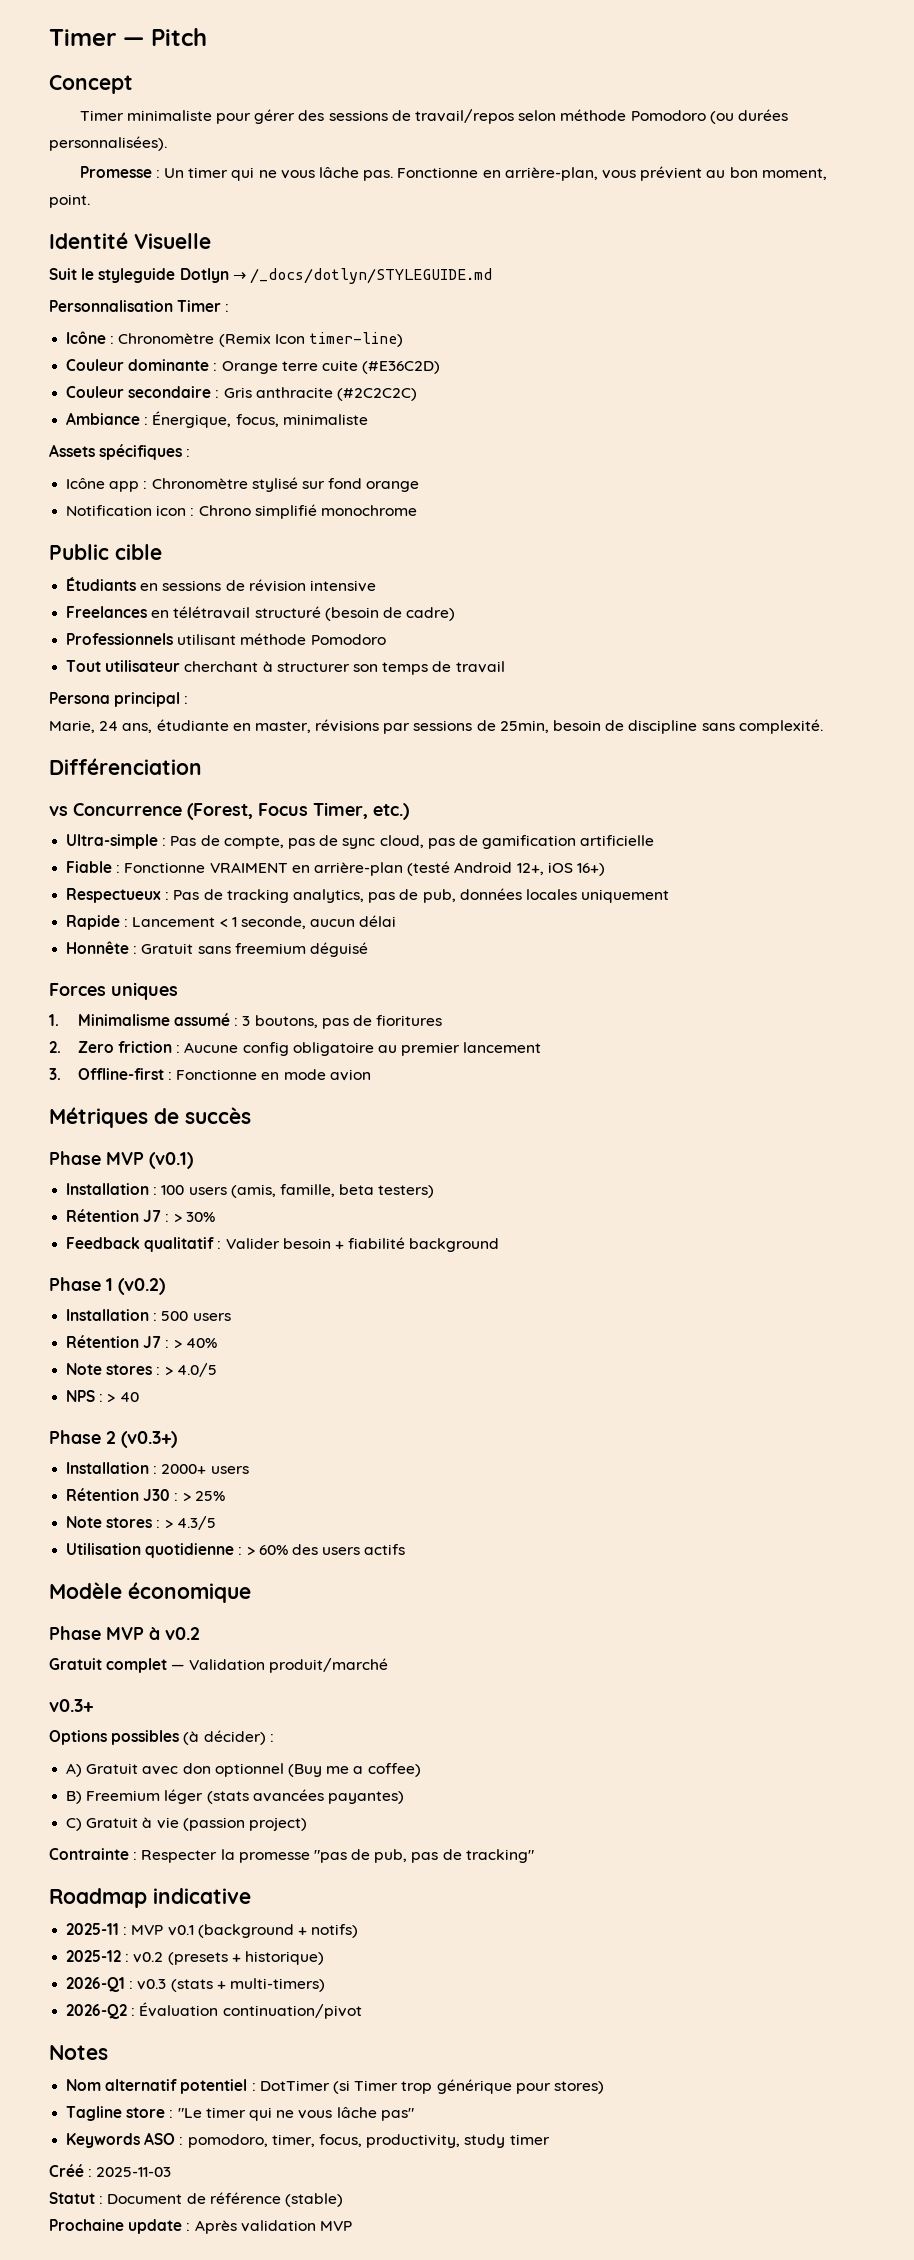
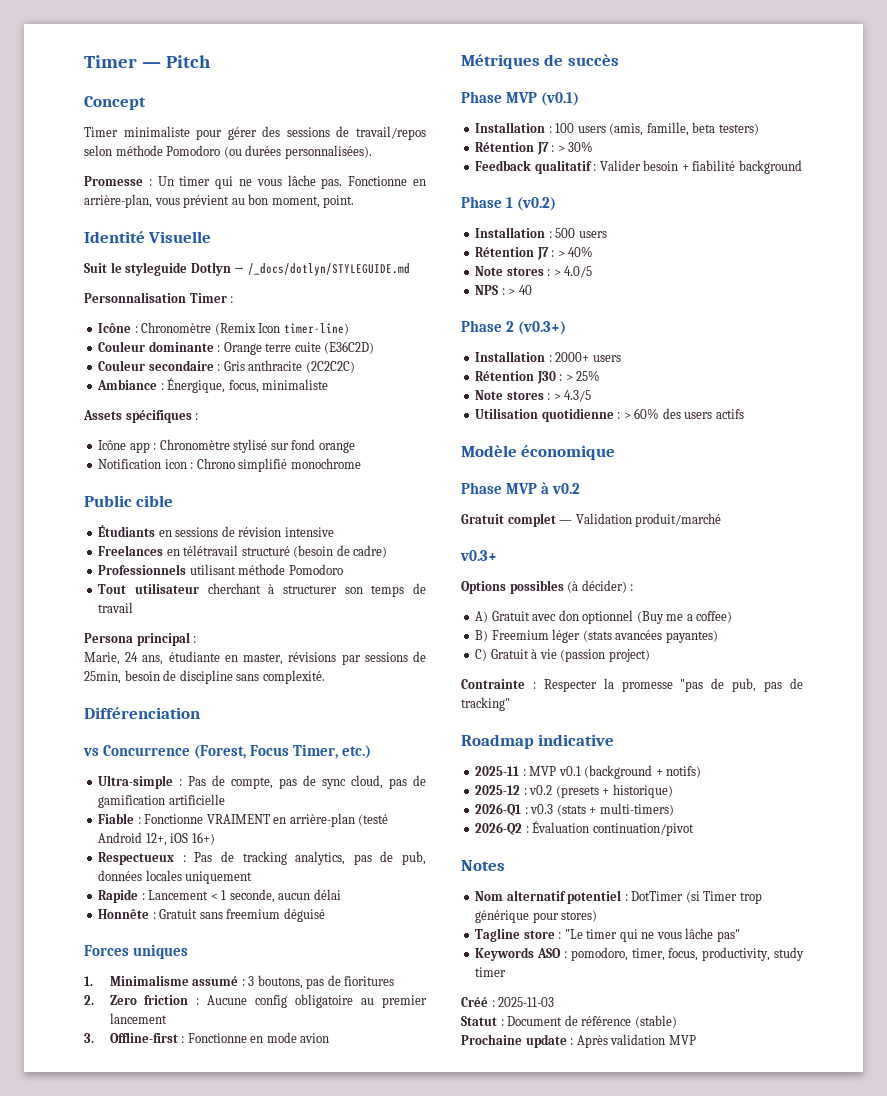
[362,361,441,374] (#E36C2D) -> [324,341,375,354] (E36C2D)
[336,388,417,401] (#2C2C2C) -> [305,361,355,373] (2C2C2C)

